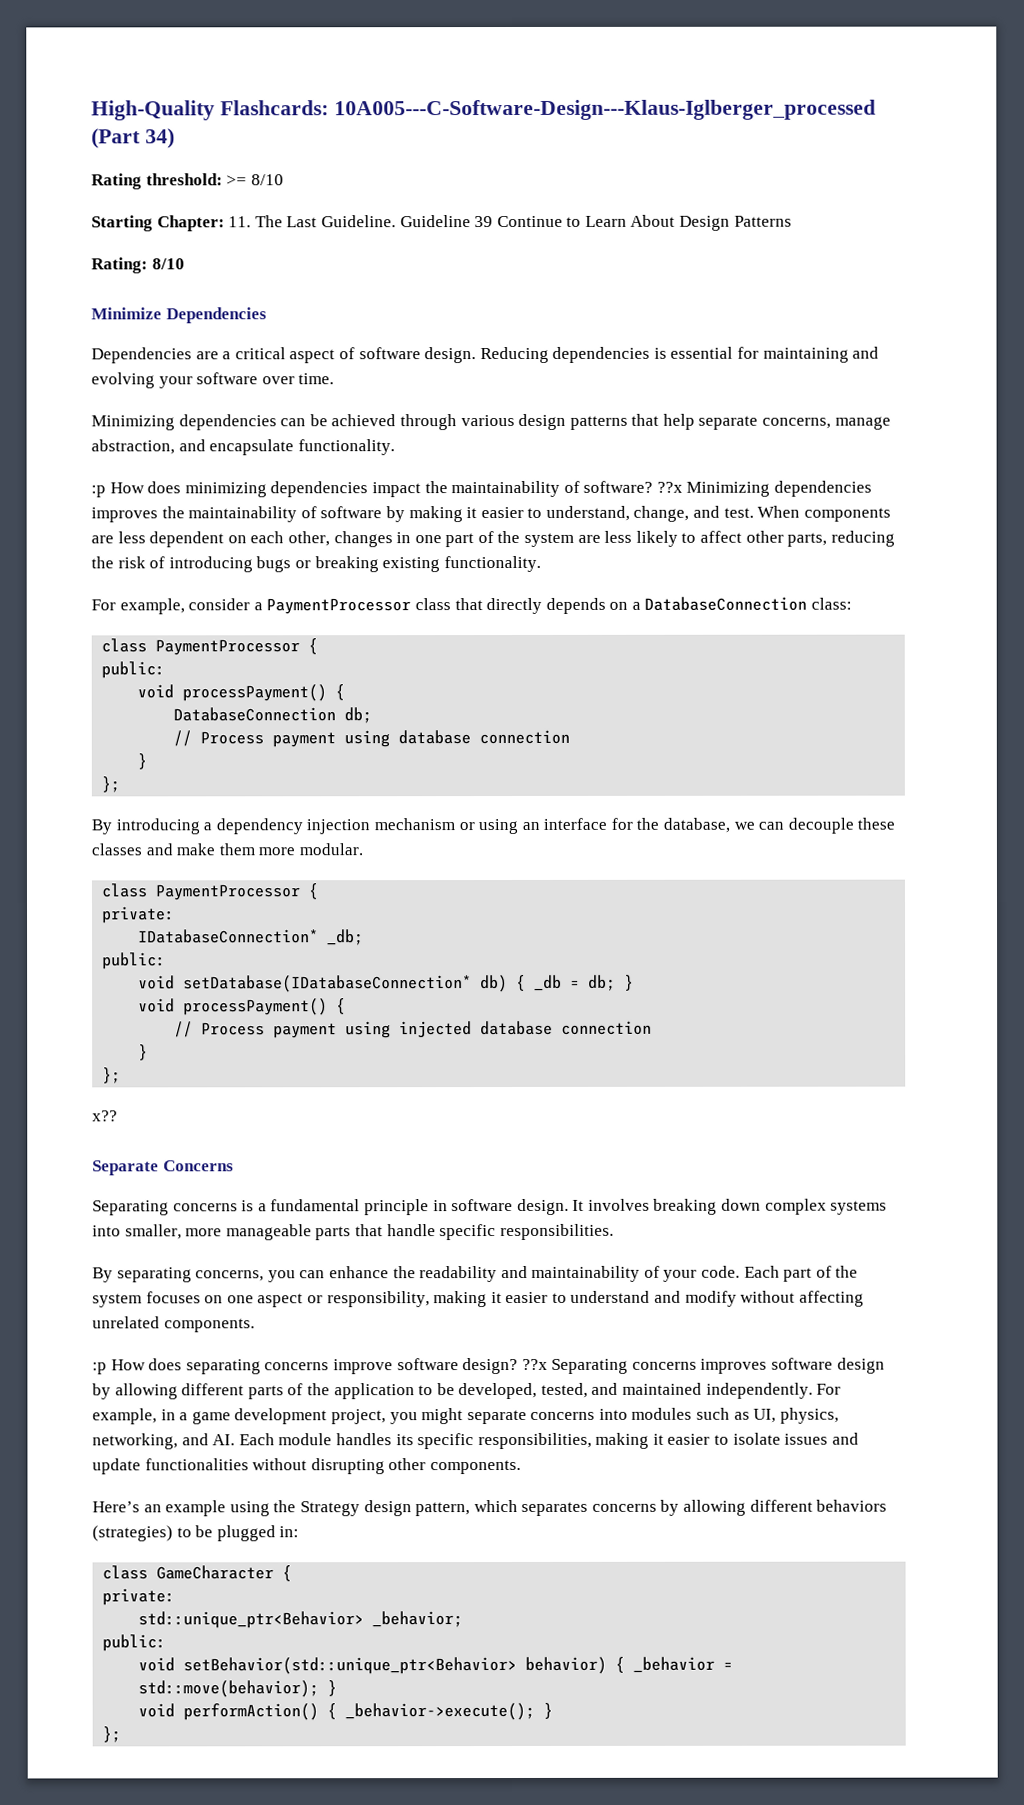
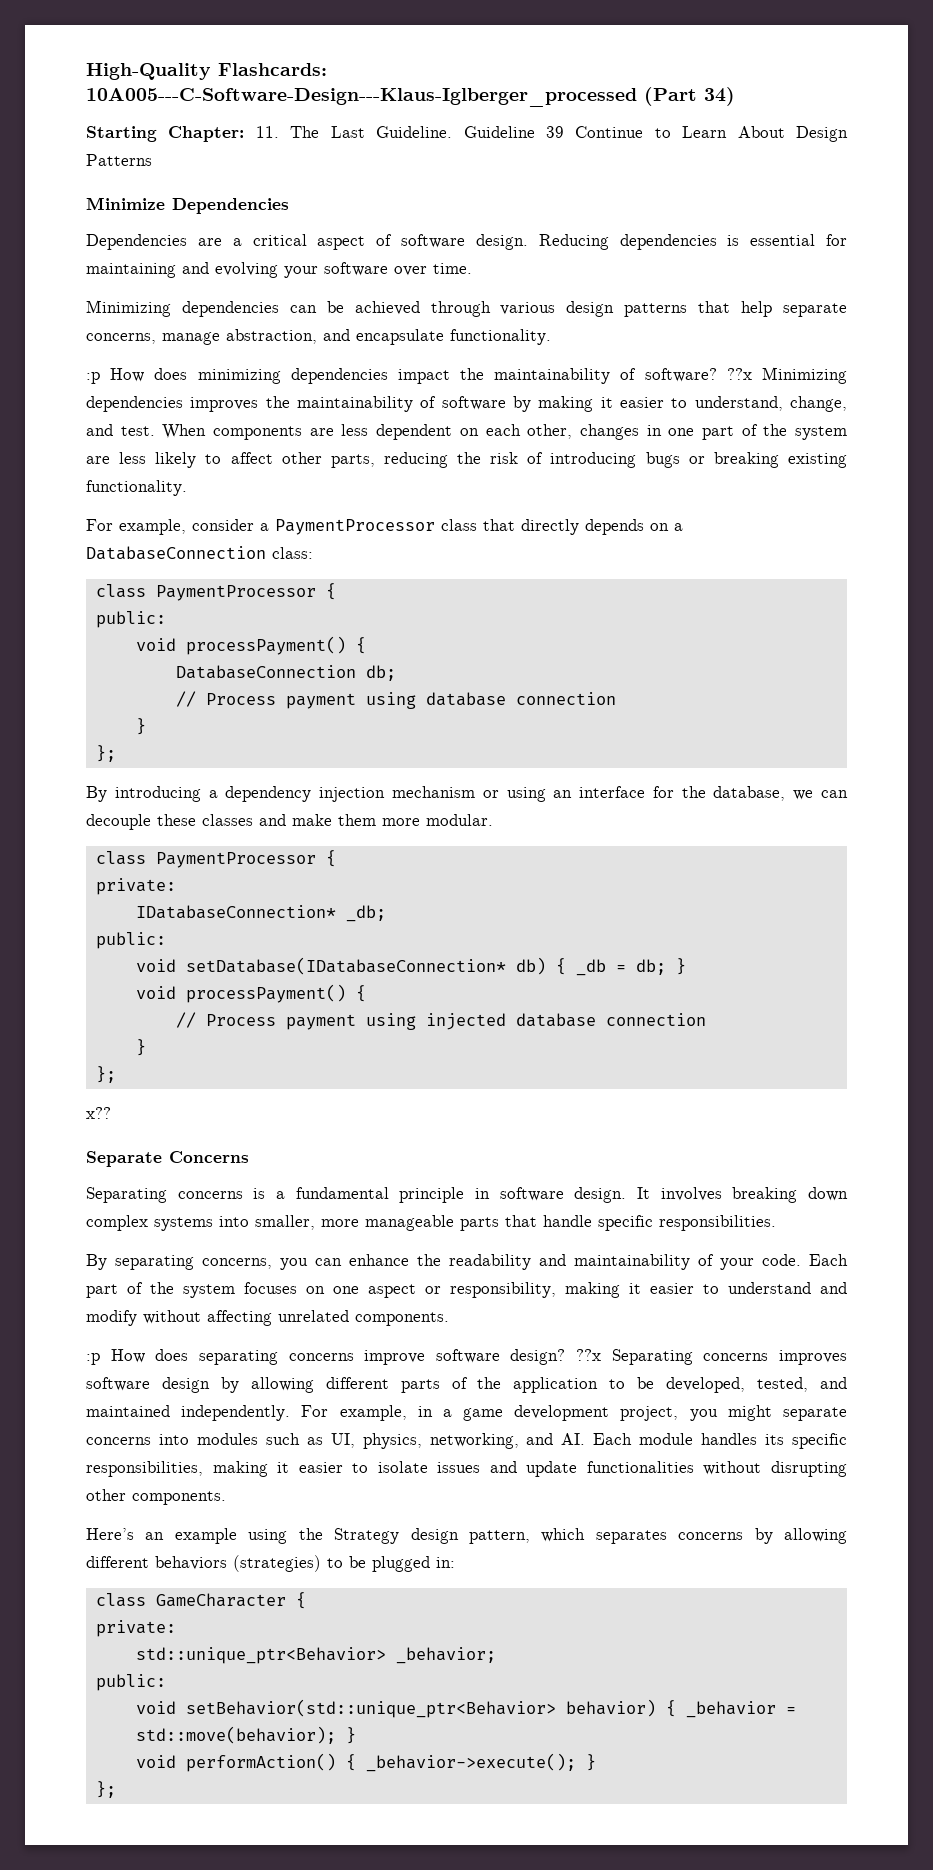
[91,173,284,190] // Rating threshold: >= 8/10 -> (735, 96) none
[91,257,185,274] // Rating: 8/10 -> (152, 160) none

